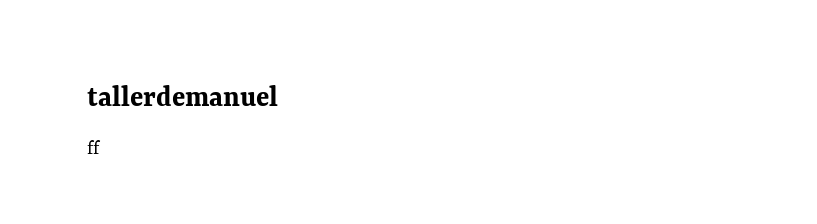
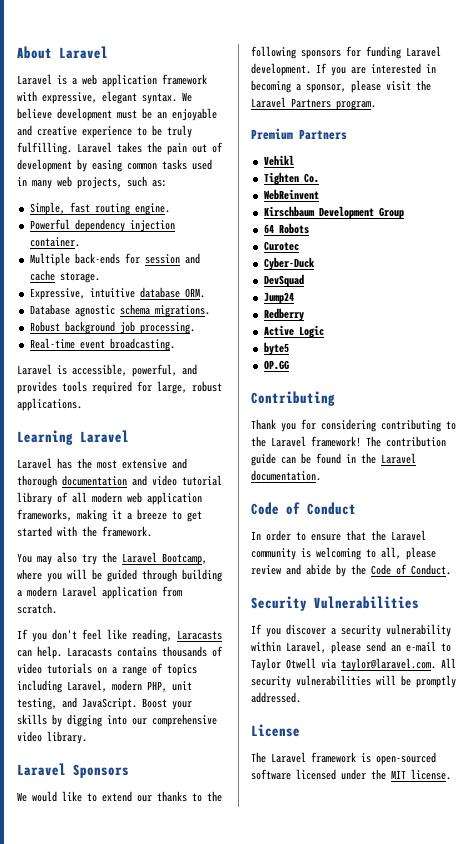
[87,85,278,106] [87,140,101,154] tallerdemanuel // ff -> [17,46,108,59] [17,74,207,87] [17,91,192,104] [17,108,217,121] [17,125,192,138] [17,142,223,155] [17,159,212,172] [17,176,167,189] [29,202,170,215] [29,219,175,232] [29,237,80,247] [29,253,200,266] [29,270,100,283] [29,287,205,300] [29,304,210,317] [29,321,195,334] [29,338,175,351] [17,364,197,377] [17,381,222,394] [17,398,82,411] [17,430,129,445] [17,458,187,469] [17,475,222,488] [17,492,202,505] [17,509,202,522] [17,526,152,537] [17,552,207,565] [17,569,222,582] [17,586,182,599] [17,603,57,614] [17,629,222,642] [17,646,223,659] [17,663,197,676] [17,680,192,693] [17,697,192,710] [17,714,217,727] [17,731,87,744] [17,763,129,778] [17,791,222,802] [251,46,441,59] [251,63,436,76] [251,80,431,93] [251,97,376,110] [251,128,347,140] [263,155,294,166] [263,172,319,185] [263,189,319,200] [263,206,404,219] [263,223,309,234] [263,241,299,251] [263,257,315,270] [263,274,304,287] [263,292,294,304] [263,308,304,321] [263,325,324,338] [263,342,289,355] [263,360,289,370] [251,391,335,406] [251,419,456,432] [251,436,446,447] [251,453,416,466] [251,470,321,481] [251,502,356,515] [251,530,426,541] [251,547,436,560] [251,564,451,577] [251,596,419,611] [251,624,451,637] [251,641,451,654] [251,658,456,671] [251,675,456,688] [251,692,301,703] [251,724,300,737] [251,752,436,765] [251,769,451,780] About Laravel // Laravel is a web application framework with expressive, elegant syntax. We believe development must be an enjoyable and creative experience to be truly fulfilling. Laravel takes the pain out of development by easing common tasks used in many web projects, such as: // Simple, fast routing engine. // Powerful dependency injection container. // Multiple back-ends for session and cache storage. // Expressive, intuitive database ORM. // Database agnostic schema migrations. // Robust background job processing. // Real-time event broadcasting. // Laravel is accessible, powerful, and provides tools required for large, robust applications. // Learning Laravel // Laravel has the most extensive and thorough documentation and video tutorial library of all modern web application frameworks, making it a breeze to get started with the framework. // You may also try the Laravel Bootcamp, where you will be guided through building a modern Laravel application from scratch. // If you don't feel like reading, Laracasts can help. Laracasts contains thousands of video tutorials on a range of topics including Laravel, modern PHP, unit testing, and JavaScript. Boost your skills by digging into our comprehensive video library. // Laravel Sponsors // We would like to extend our thanks to the following sponsors for funding Laravel development. If you are interested in becoming a sponsor, please visit the Laravel Partners program. // Premium Partners // Vehikl // Tighten Co. // WebReinvent // Kirschbaum Development Group // 64 Robots // Curotec // Cyber-Duck // DevSquad // Jump24 // Redberry // Active Logic // byte5 // OP.GG // Contributing // Thank you for considering contributing to the Laravel framework! The contribution guide can be found in the Laravel documentation. // Code of Conduct // In order to ensure that the Laravel community is welcoming to all, please review and abide by the Code of Conduct. // Security Vulnerabilities // If you discover a security vulnerability within Laravel, please send an e-mail to Taylor Otwell via taylor@laravel.com. All security vulnerabilities will be promptly addressed. // License // The Laravel framework is open-sourced software licensed under the MIT license.

